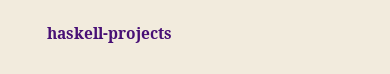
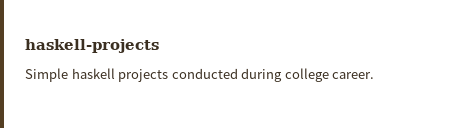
(172, 35) none -> [25,68,375,82] // Simple haskell projects conducted during college career.

